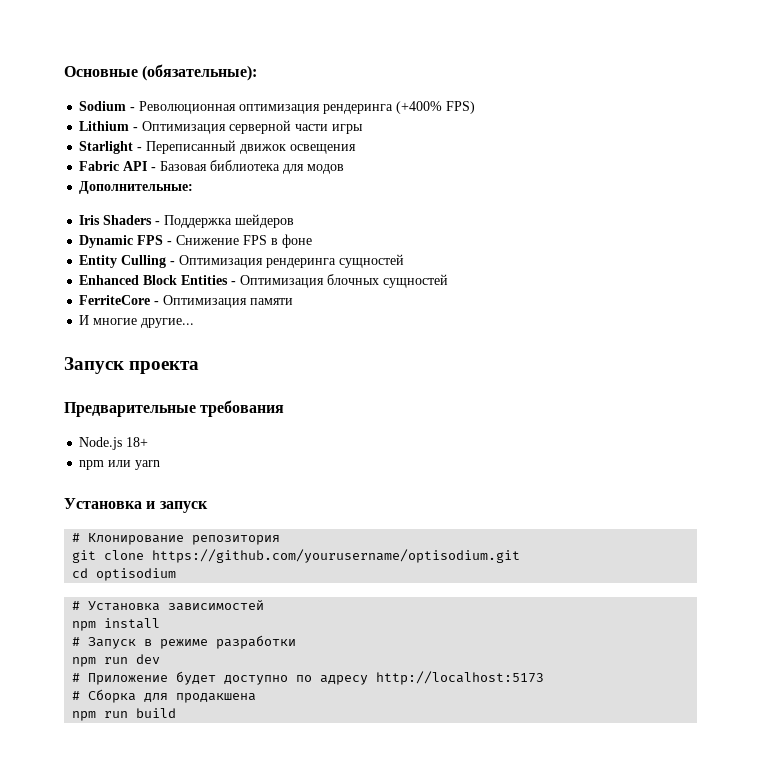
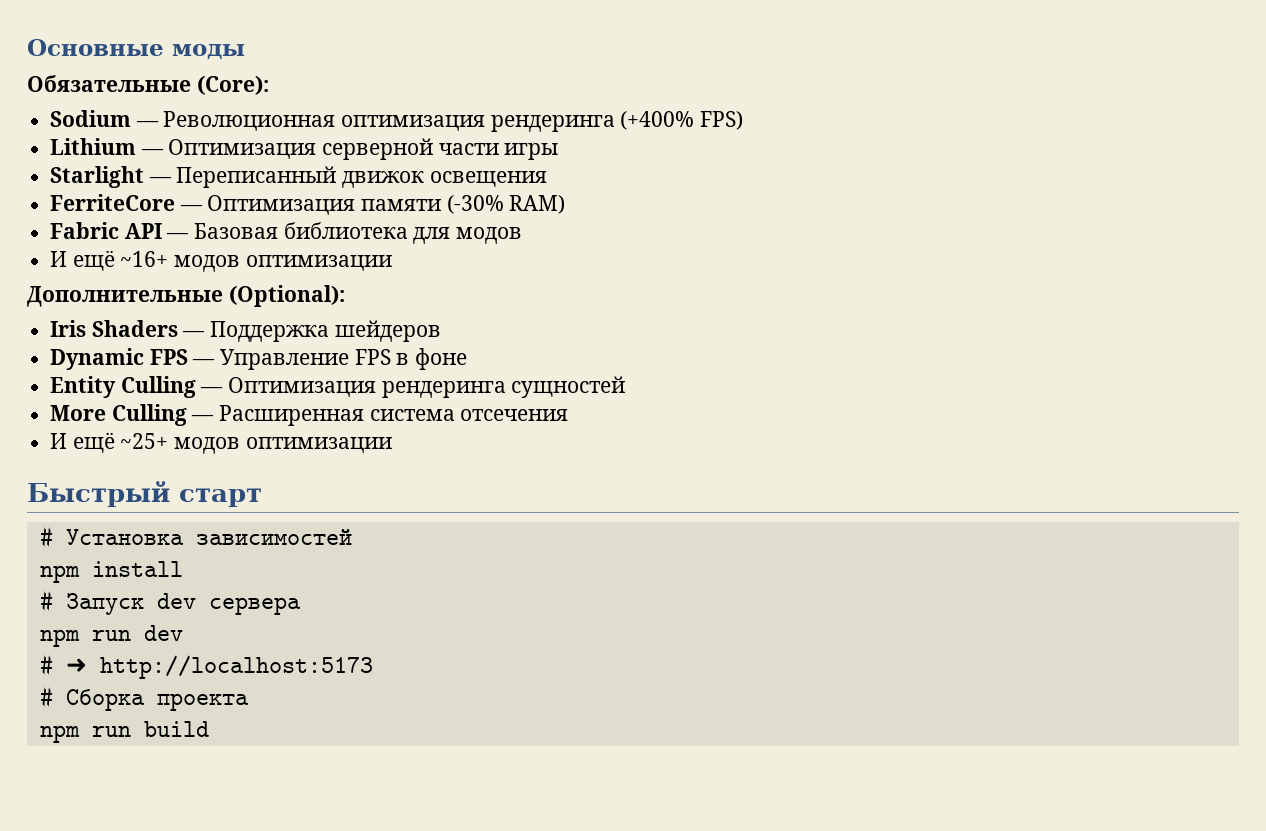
[142,64,258,81] (обязательные): -> [172,44,245,60] [27,75,269,95] моды // Обязательные (Core):
[130,107,136,111] - -> [135,121,159,127] —
[133,127,139,131] - -> [140,149,164,155] —
[137,147,143,151] - -> [148,177,172,183] —
(357, 149) none -> [50,194,566,215] // FerriteCore — Оптимизация памяти (-30% RAM)
[151,167,157,171] - -> [166,233,190,239] —
[79,181,194,194] Дополнительные: -> [50,250,392,272] [27,285,345,307] И ещё ~16+ модов оптимизации // Дополнительные (Optional):
[155,221,161,225] - -> [182,331,206,337] —
[167,235,240,245] - Снижение -> [192,349,350,370] — Управление
[170,261,176,265] - -> [200,387,224,393] —
[79,274,449,288] [79,295,294,308] [79,315,195,328] [64,357,200,374] [64,400,285,417] [79,437,149,450] [79,460,161,470] [64,498,208,513] [72,533,281,545] [72,549,521,563] [72,568,177,581] Enhanced Block Entities - Оптимизация блочных сущностей // FerriteCore - Оптимизация памяти // И многие другие... // Запуск проекта // Предварительные требования // Node.js 18+ // npm или yarn // Установка и запуск // # Клонирование репозитория // git clone https://github.com/yourusername/optisodium.git // cd optisodium -> [50,404,569,426] [50,432,392,454] [27,481,262,507] More Culling — Расширенная система отсечения // И ещё ~25+ модов оптимизации // Быстрый старт
[144,635,297,649] в режиме разработки -> [156,593,301,615] dev сервера
[88,671,369,685] Приложение будет доступно по адресу -> [65,658,87,673] ➜
[144,693,257,703] для продакшена -> [156,693,249,711] проекта

